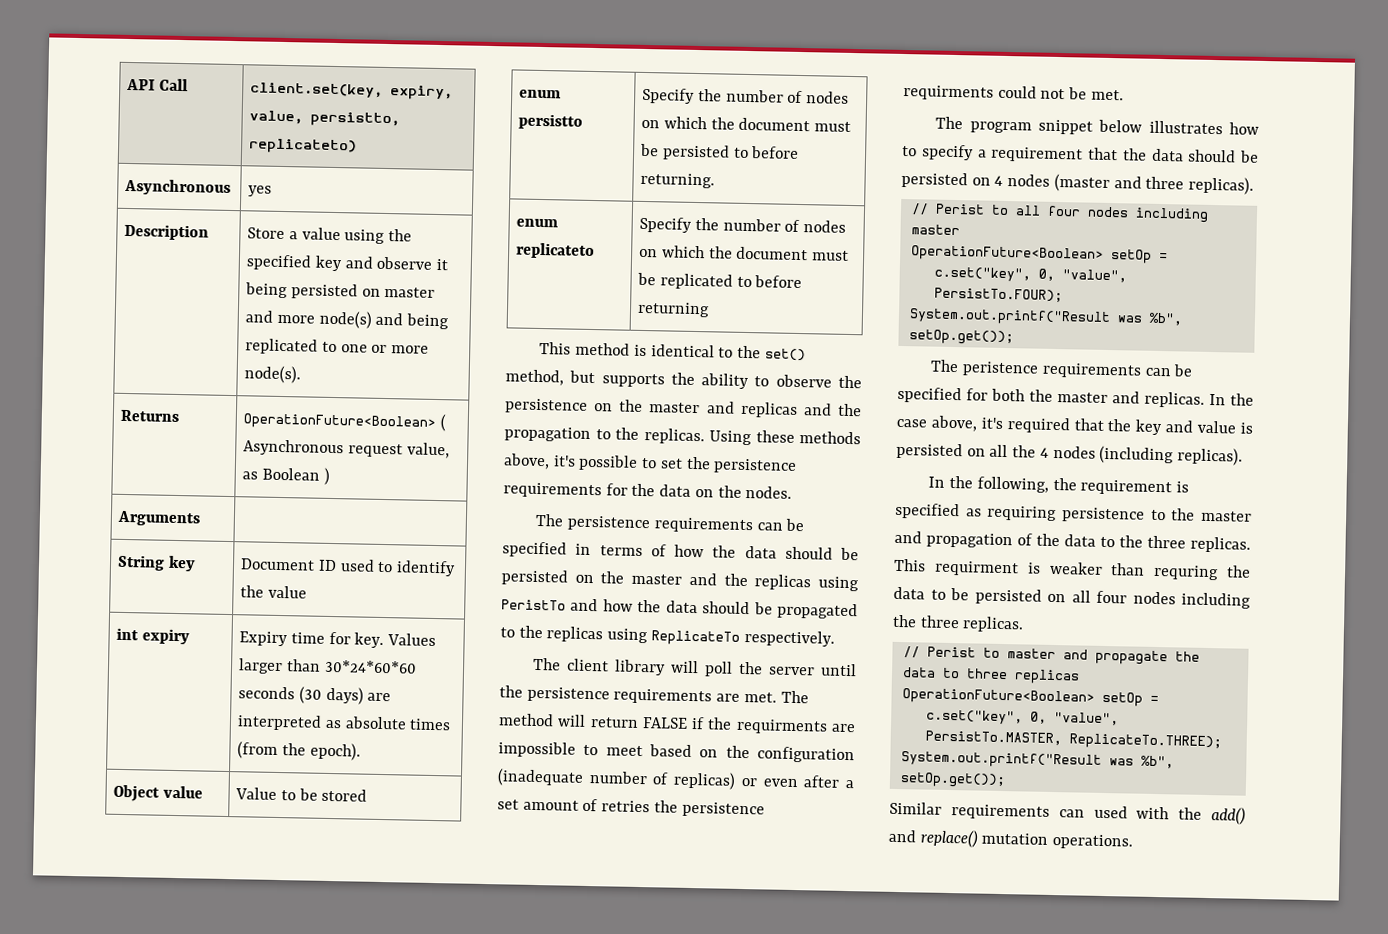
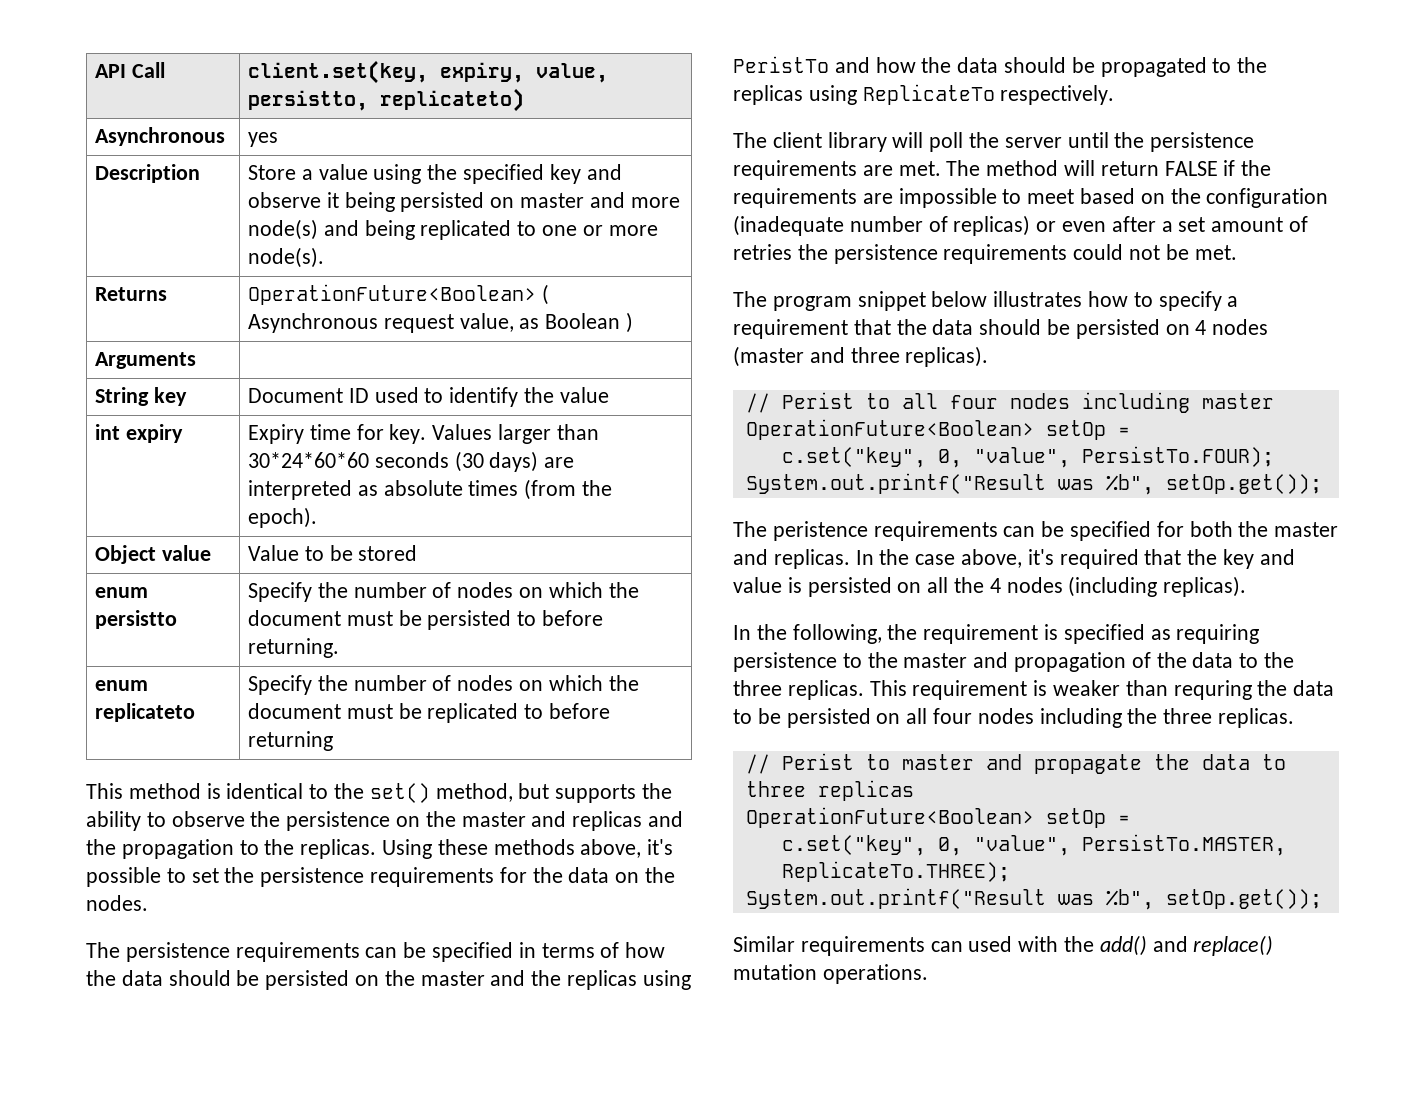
[735,718,828,735] requirments -> [733,188,857,208] requirements
[903,84,994,101] requirments -> [943,244,1068,264] requirements
[933,560,1019,577] requirment -> [912,680,1028,700] requirement

